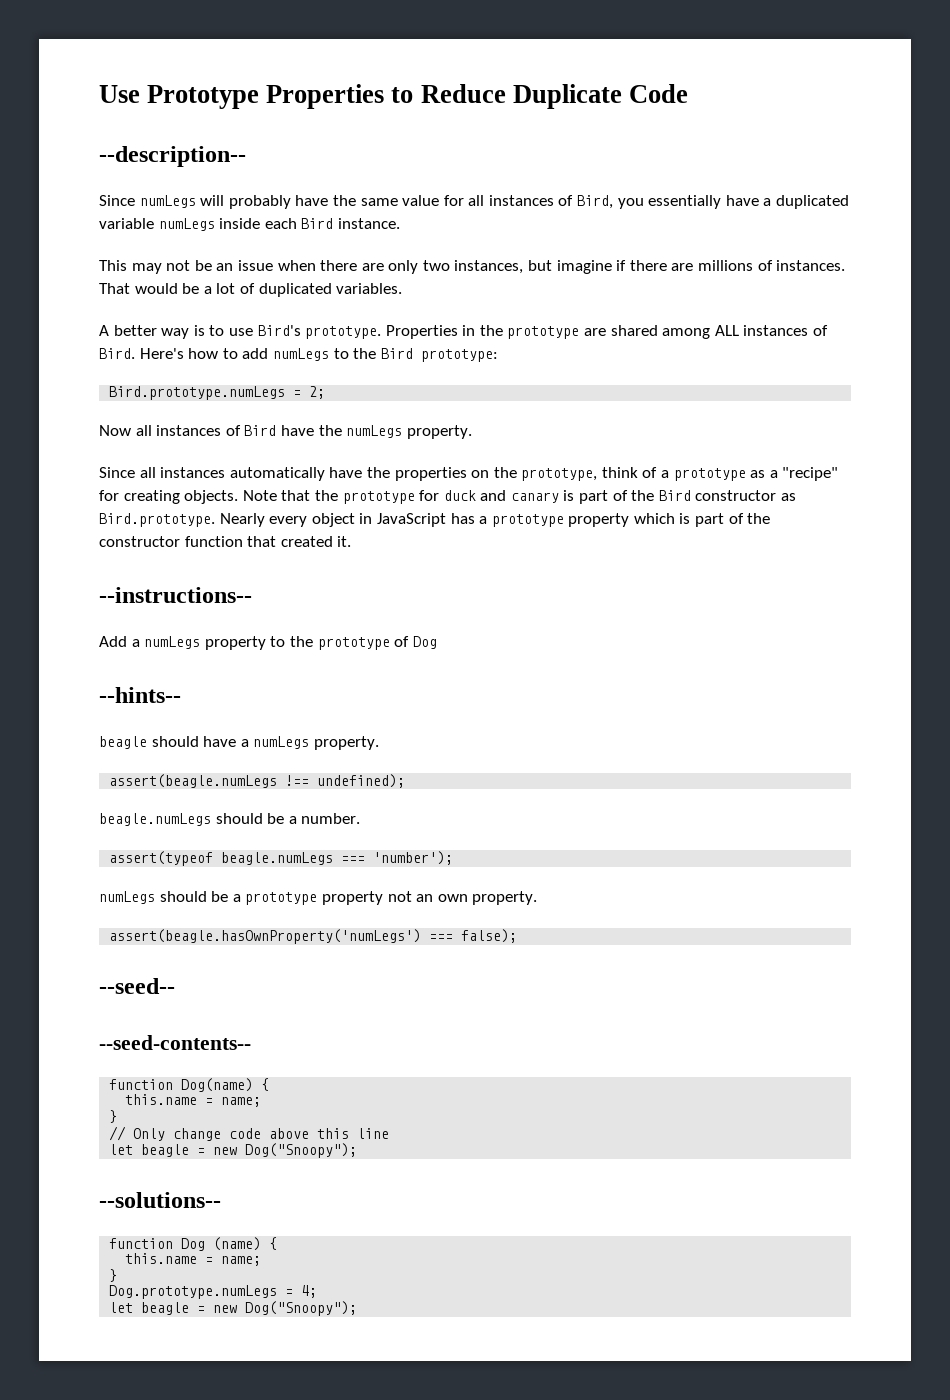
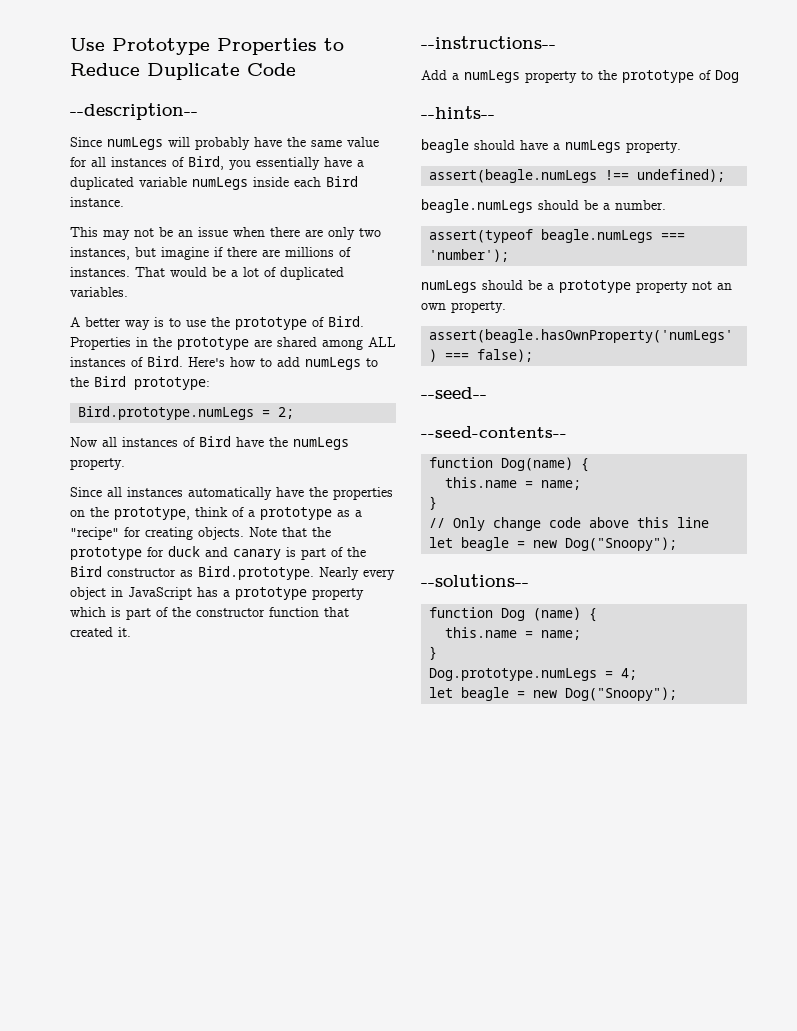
[257,325,382,339] Bird's prototype. -> [211,316,364,330] the prototype of Bird.

